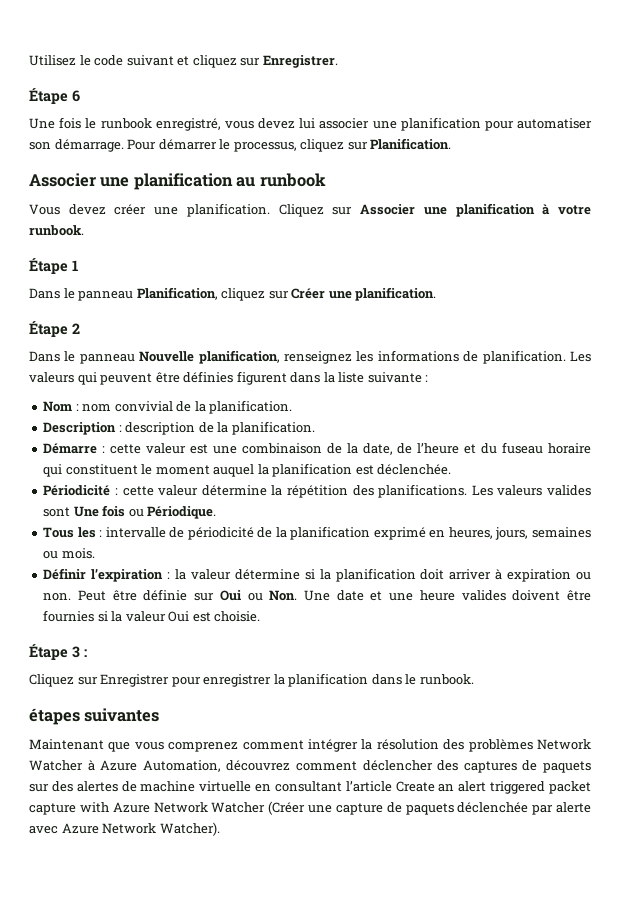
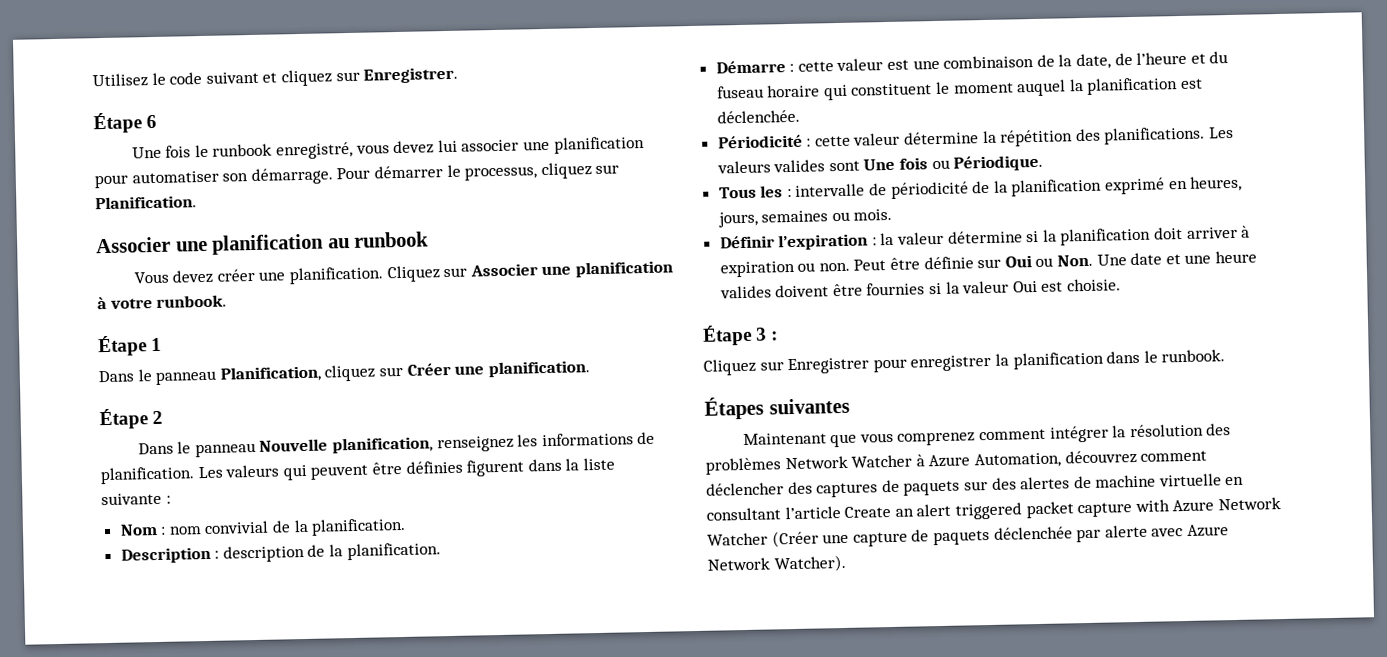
[29,708,80,725] étapes -> [704,396,764,420] Étapes

